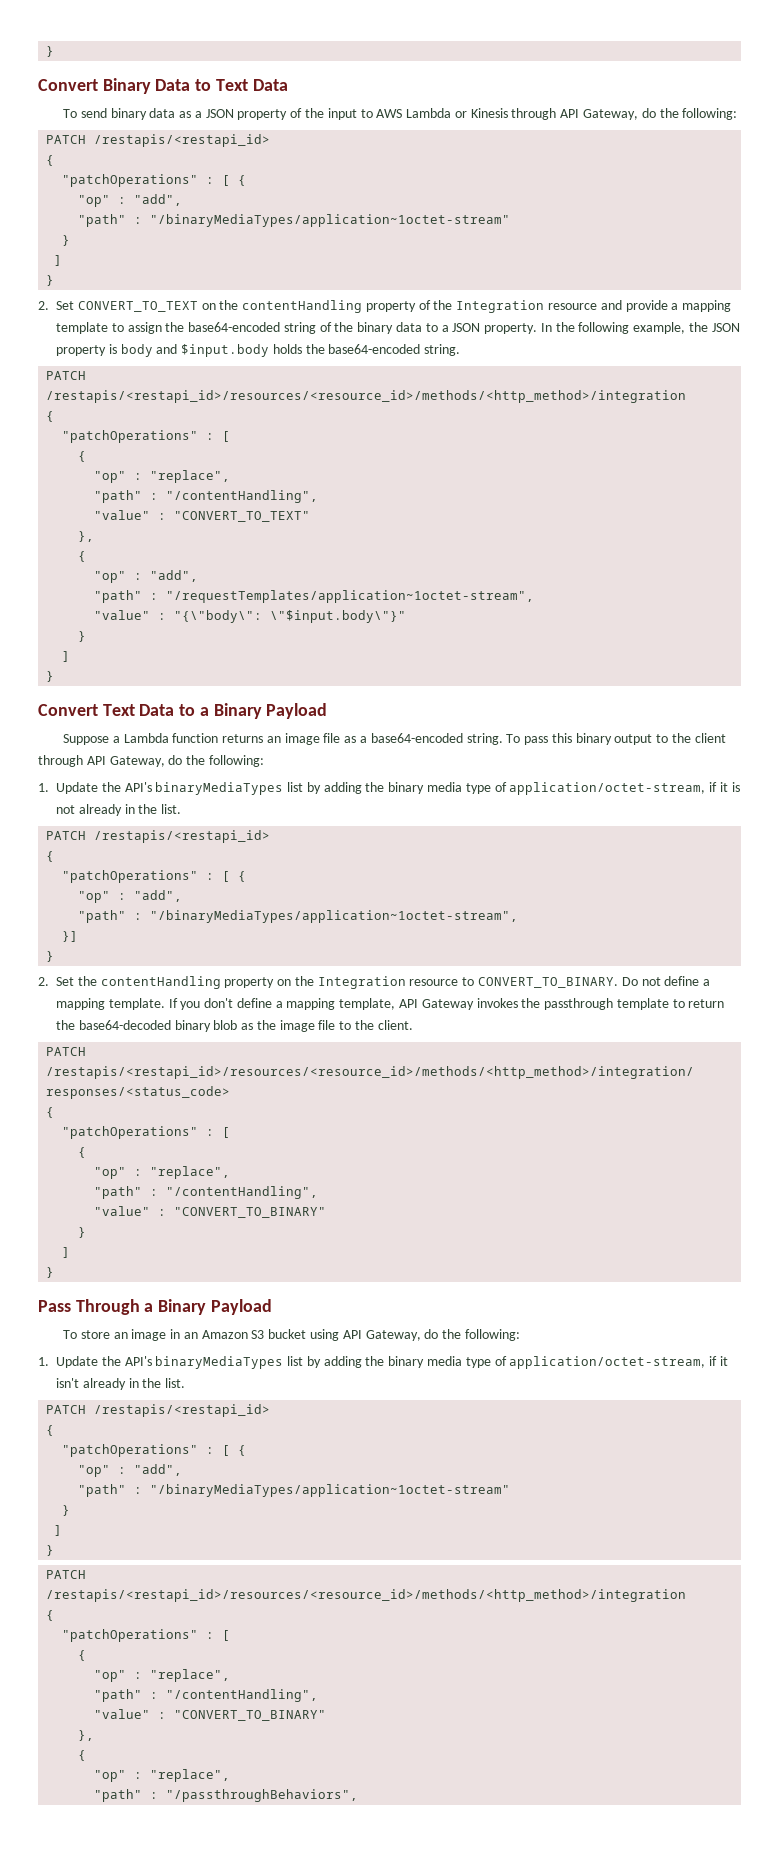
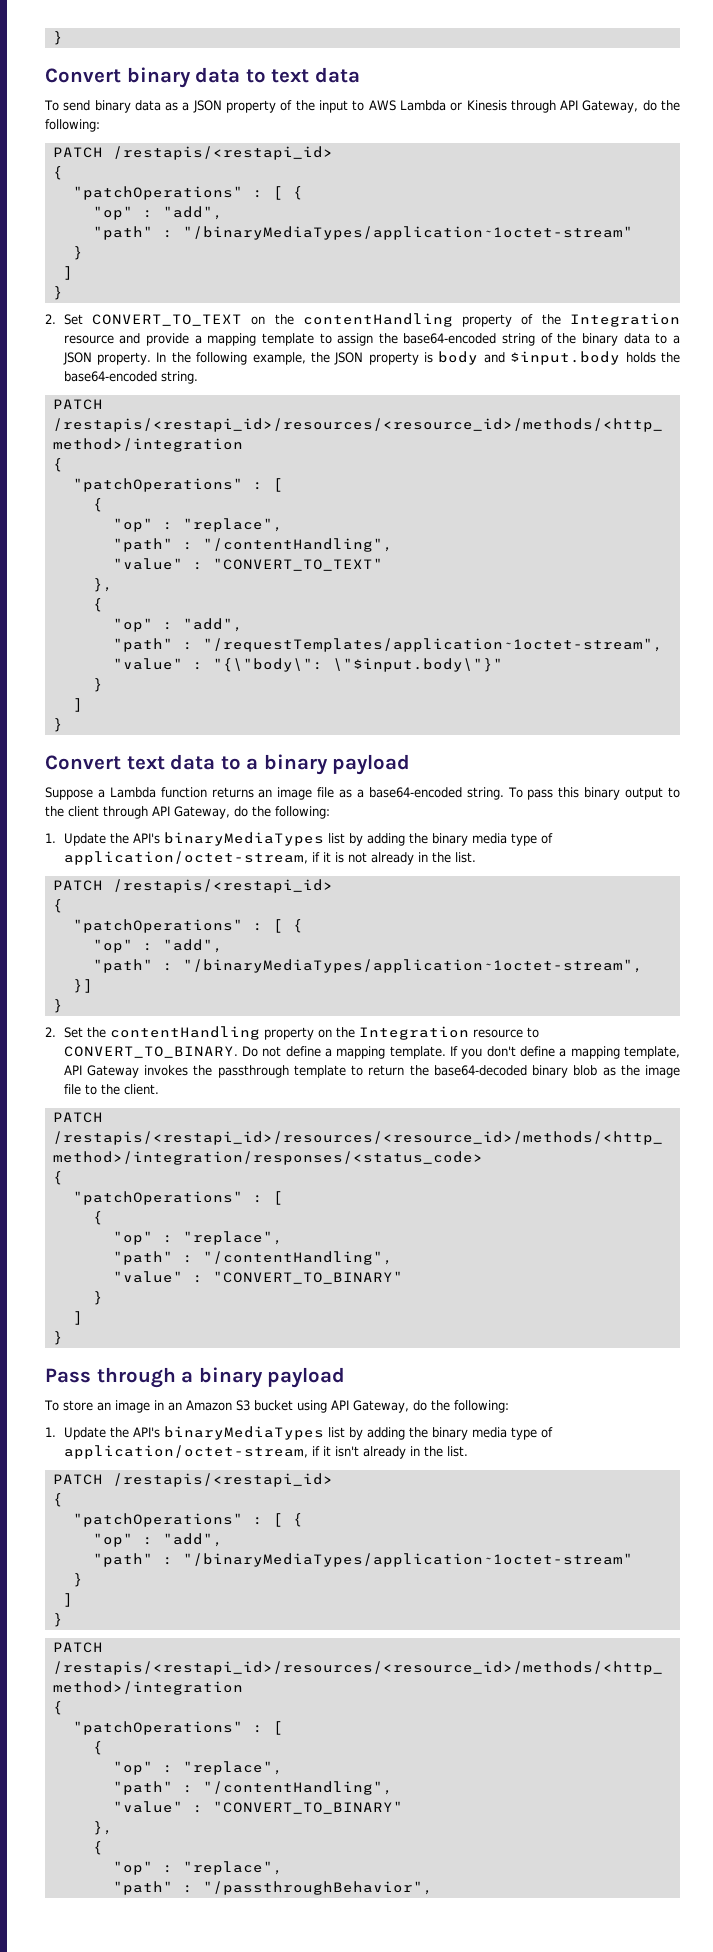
[46,46,55,57] [38,78,288,94] } // Convert Binary Data to Text Data -> [52,31,63,45] [45,67,360,88] } // Convert binary data to text data
[102,703,328,719] Text Data to a Binary Payload -> [126,754,411,775] text data to a binary payload
[75,1299,272,1315] Through a Binary Payload -> [96,1367,346,1388] through a binary payload
[166,1789,359,1802] "/passthroughBehaviors", -> [202,1881,433,1895] "/passthroughBehavior",

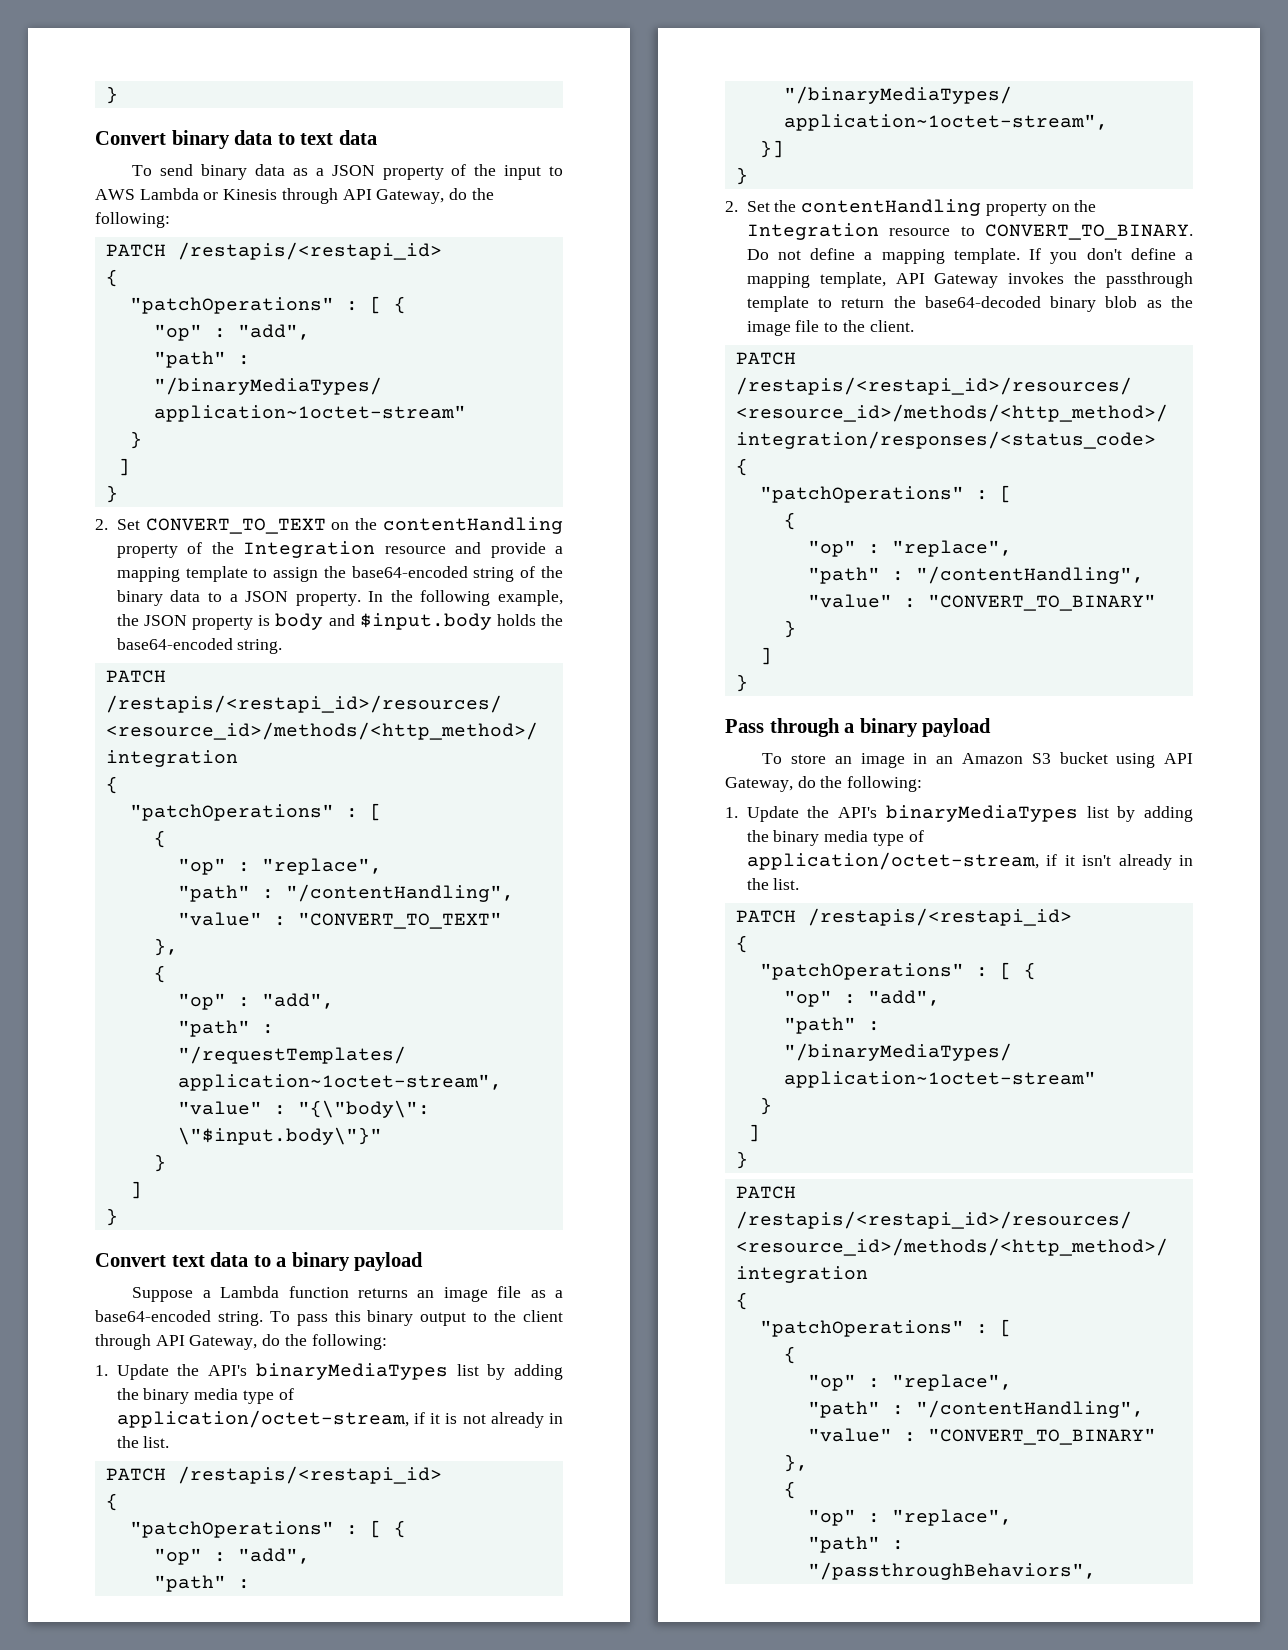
[202,1881,433,1895] "/passthroughBehavior", -> [807,1562,1096,1580] "/passthroughBehaviors",

